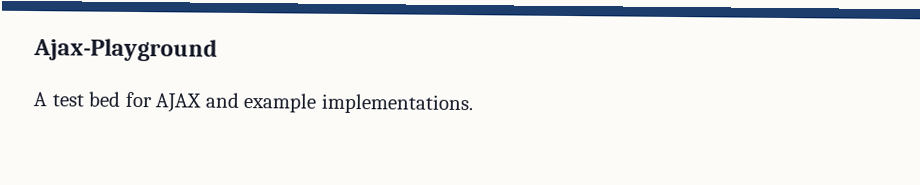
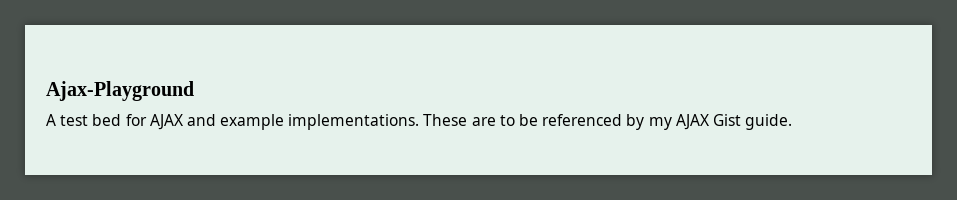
(473, 104) none -> [423,114,793,130] These are to be referenced by my AJAX Gist guide.

